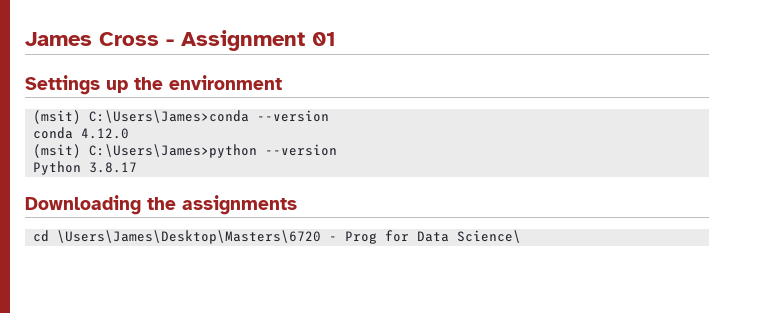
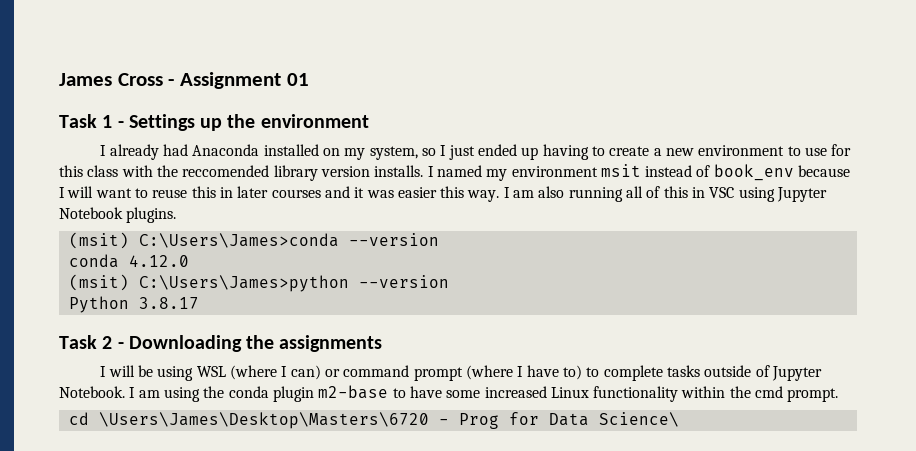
(336, 39) none -> [59,114,124,128] Task 1 -
(282, 82) none -> [100,144,852,160] [59,164,851,181] [59,186,828,202] [59,207,177,223] // I already had Anaconda installed on my system, so I just ended up having to create a new environment to use for this class with the reccomended library version installs. I named my environment msit instead of book_env because I will want to reuse this in later courses and it was easier this way. I am also running all of this in VSC using Jupyter Notebook plugins.
(138, 167) none -> [59,335,124,349] Task 2 -
(297, 205) none -> [100,365,822,381] [59,385,839,402] // I will be using WSL (where I can) or command prompt (where I have to) to complete tasks outside of Jupyter Notebook. I am using the conda plugin m2-base to have some increased Linux functionality within the cmd prompt.

